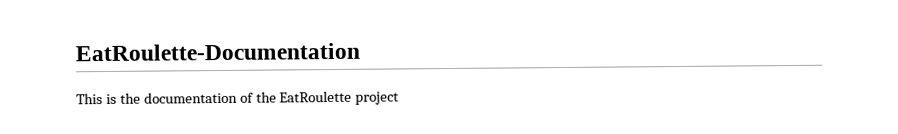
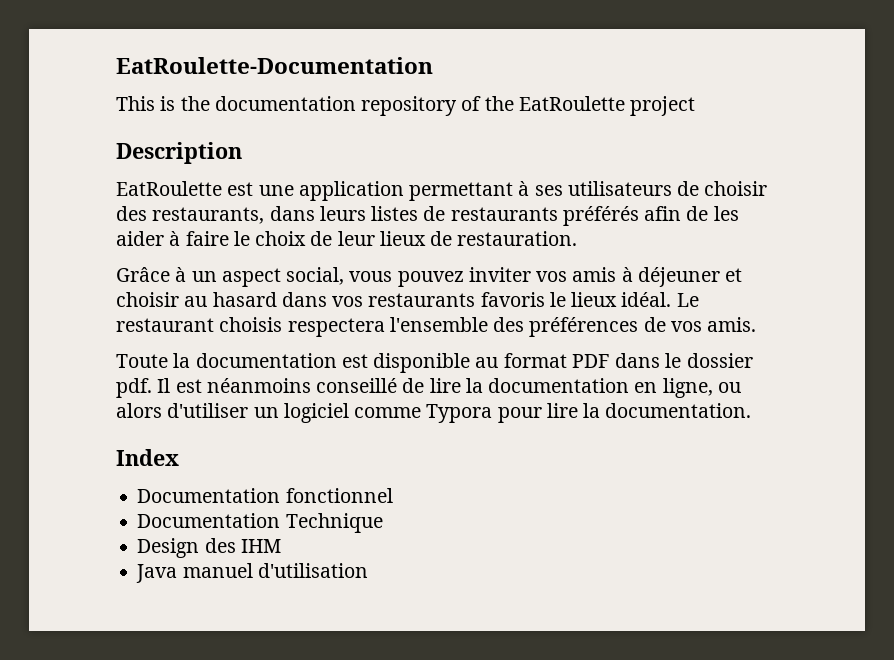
(238, 97) none -> [361,96,458,116] repository
(400, 98) none -> [116,142,242,164] [116,181,768,201] [116,206,739,226] [116,231,578,246] [116,267,743,287] [116,292,699,307] [116,317,757,337] [116,353,753,373] [116,378,741,398] [116,403,752,423] [116,449,179,466] [137,488,393,503] [137,513,383,533] [137,538,281,558] [136,563,368,583] // Description // EatRoulette est une application permettant à ses utilisateurs de choisir des restaurants, dans leurs listes de restaurants préférés afin de les aider à faire le choix de leur lieux de restauration. // Grâce à un aspect social, vous pouvez inviter vos amis à déjeuner et choisir au hasard dans vos restaurants favoris le lieux idéal. Le restaurant choisis respectera l'ensemble des préférences de vos amis. // Toute la documentation est disponible au format PDF dans le dossier pdf. Il est néanmoins conseillé de lire la documentation en ligne, ou alors d'utiliser un logiciel comme Typora pour lire la documentation. // Index // Documentation fonctionnel // Documentation Technique // Design des IHM // Java manuel d'utilisation

